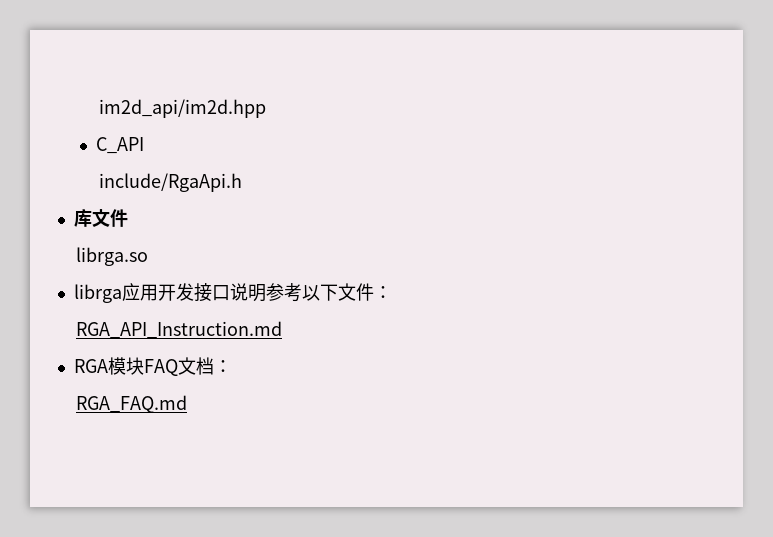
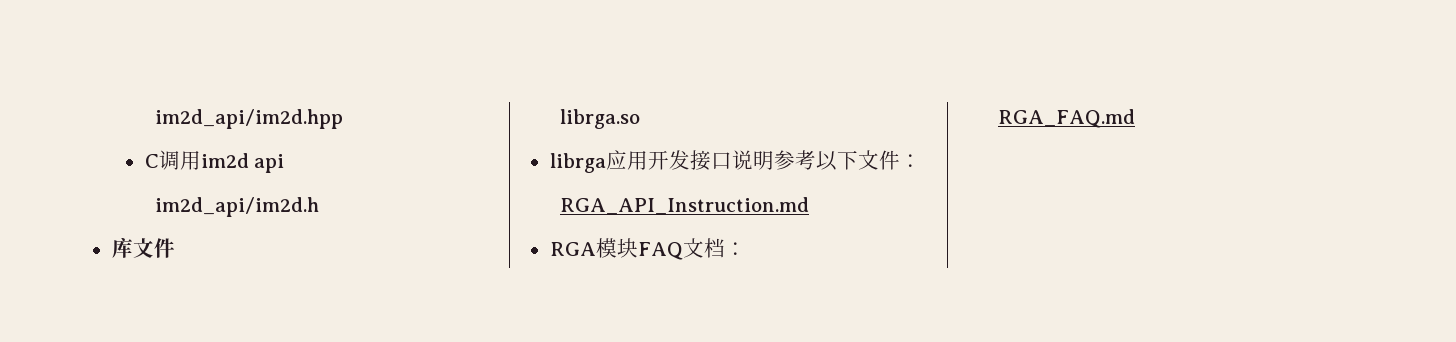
[96,137,145,154] [98,173,242,192] C_API // include/RgaApi.h -> [144,150,285,173] [155,197,320,217] C调用im2d api // im2d_api/im2d.h

